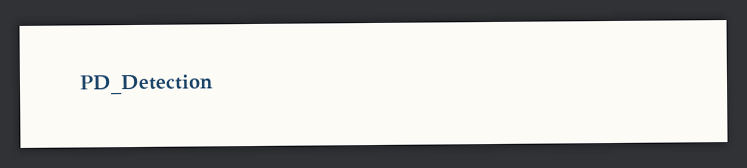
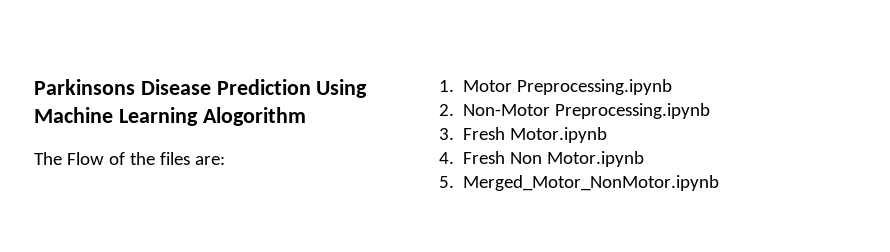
[79,74,214,95] PD_Detection -> [34,79,368,98] [34,107,306,126] [34,152,225,165] [439,79,673,95] [439,103,711,119] [439,127,608,143] [439,151,645,167] [439,175,720,191] Parkinsons Disease Prediction Using Machine Learning Alogorithm // The Flow of the files are: // 1. Motor Preprocessing.ipynb // 2. Non-Motor Preprocessing.ipynb // 3. Fresh Motor.ipynb // 4. Fresh Non Motor.ipynb // 5. Merged_Motor_NonMotor.ipynb

